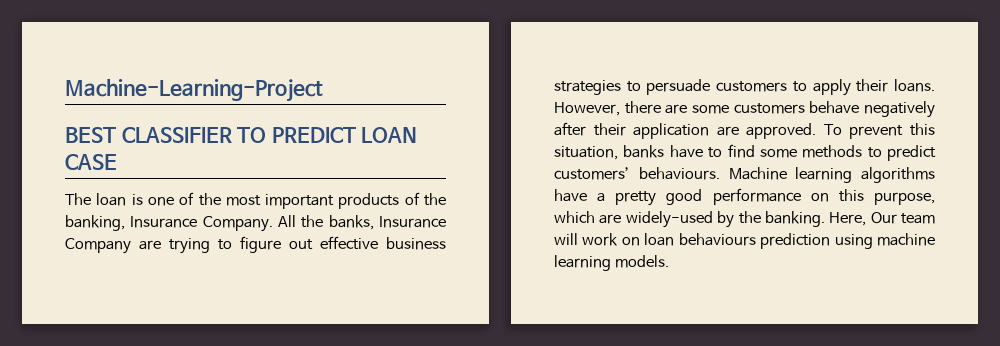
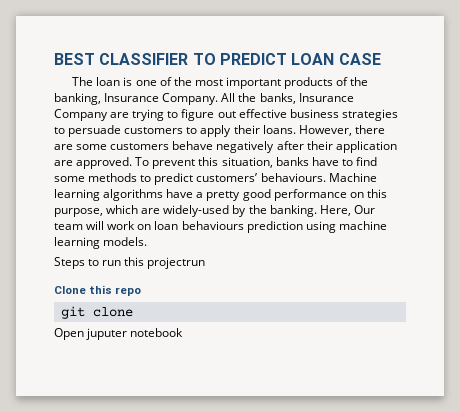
[65,79,323,102] Machine-Learning-Project // -> (54, 59) none
(669, 261) none -> [54,257,206,269] [54,285,142,296] [60,306,133,319] [54,328,184,340] // Steps to run this projectrun // Clone this repo // git clone // Open juputer notebook

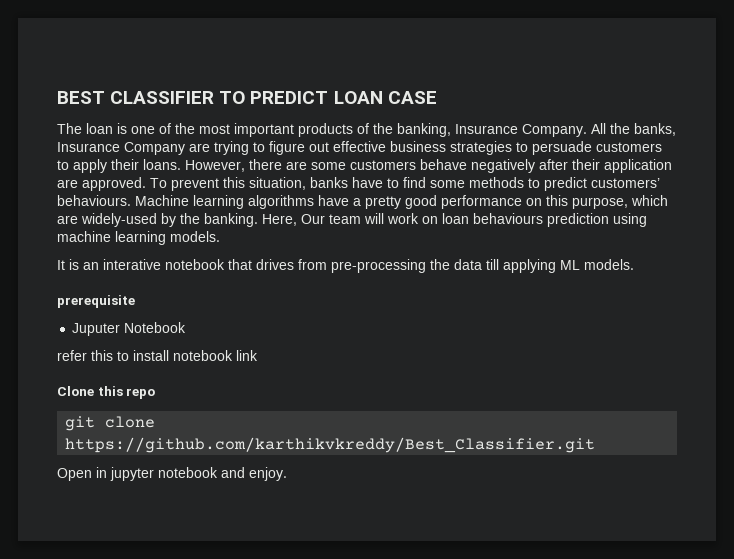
[54,257,206,269] Steps to run this projectrun -> [57,259,634,273] [57,295,135,308] [72,322,187,336] [57,350,258,361] It is an interative notebook that drives from pre-processing the data till applying ML models. // prerequisite // Juputer Notebook // refer this to install notebook link
(133, 312) none -> [65,437,596,453] https://github.com/karthikvkreddy/Best_Classifier.git
[86,328,184,340] juputer notebook -> [96,467,287,481] in jupyter notebook and enjoy.

